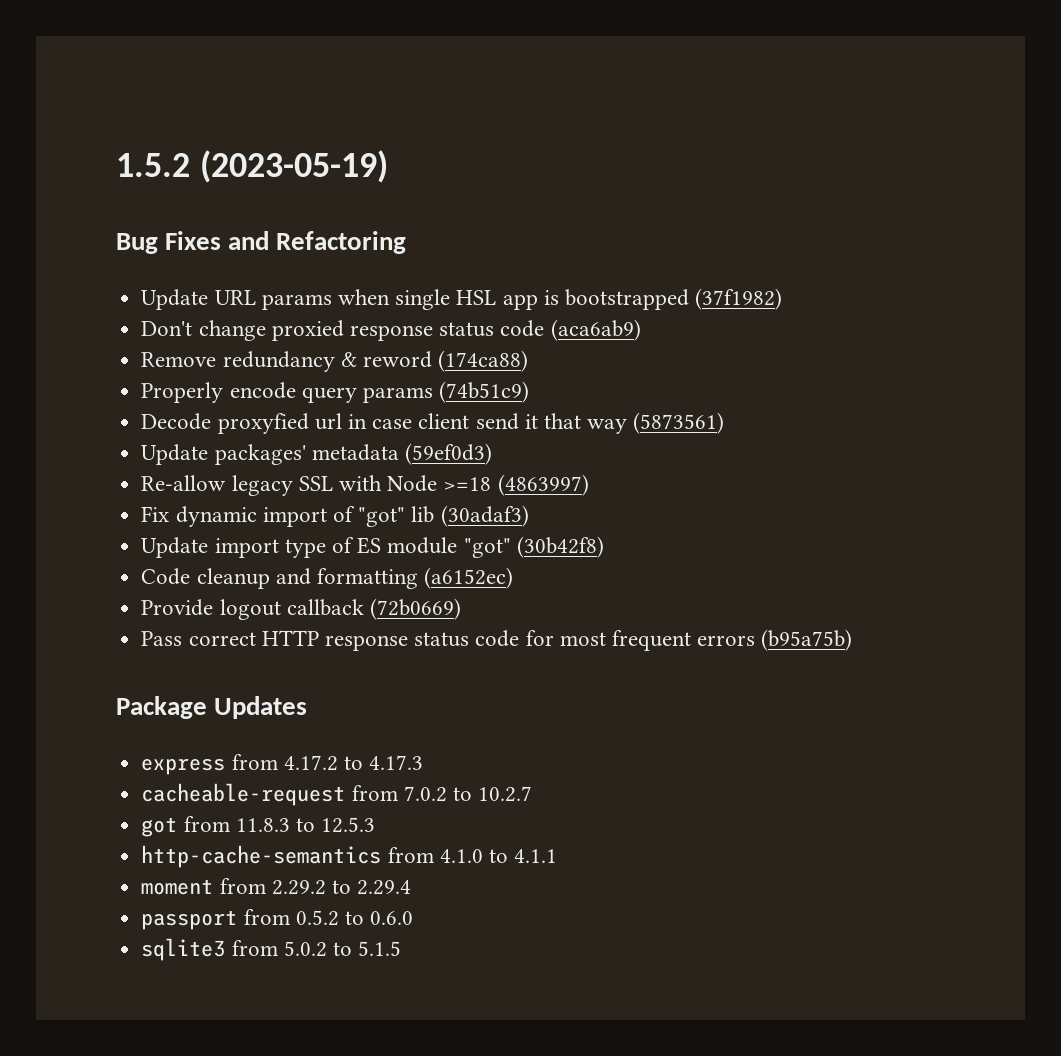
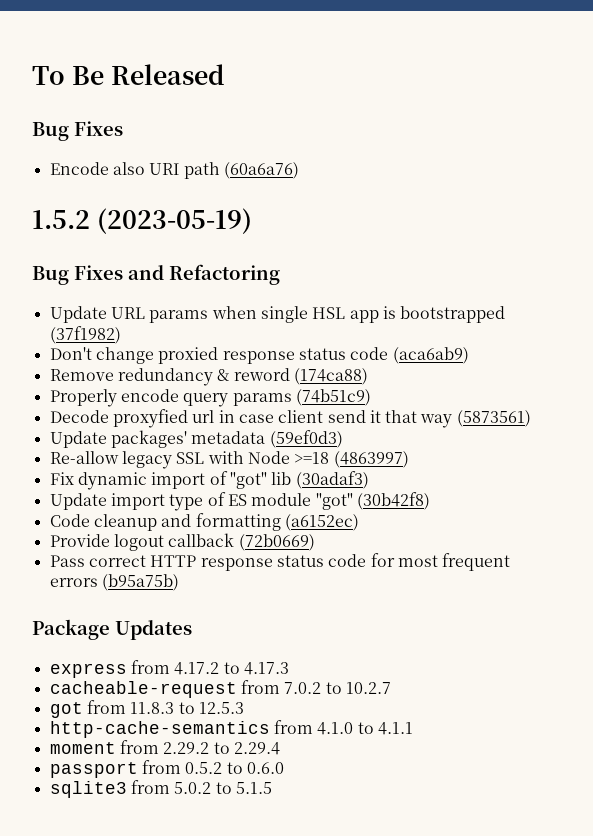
(116, 165) none -> [32,64,224,85] [32,121,123,141] [49,162,299,179] To Be Released // Bug Fixes // Encode also URI path (60a6a76) //

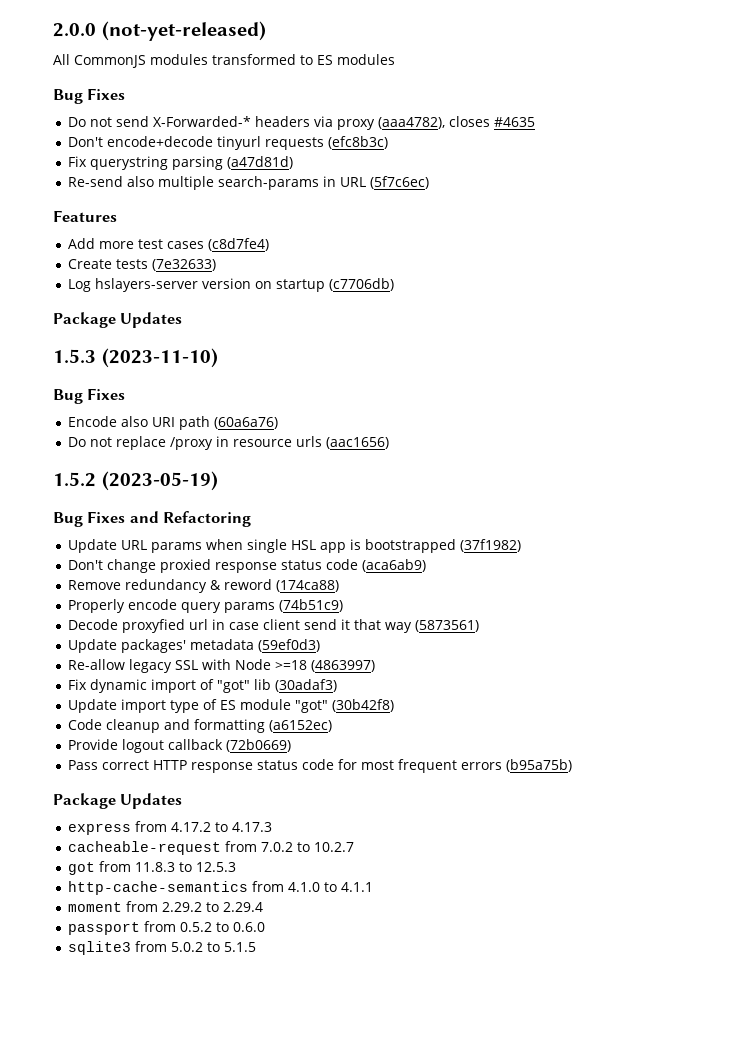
[32,64,224,85] To Be Released -> [53,21,266,41] [53,54,395,68] [53,88,126,104] [67,116,535,130] [67,136,388,150] [67,156,293,170] [67,176,429,190] [53,210,117,222] [67,238,269,251] [67,259,216,271] [67,278,394,292] [53,312,183,328] [53,348,218,368] 2.0.0 (not-yet-released) // All CommonJS modules transformed to ES modules // Bug Fixes // Do not send X-Forwarded-* headers via proxy (aaa4782), closes #4635 // Don't encode+decode tinyurl requests (efc8b3c) // Fix querystring parsing (a47d81d) // Re-send also multiple search-params in URL (5f7c6ec) // Features // Add more test cases (c8d7fe4) // Create tests (7e32633) // Log hslayers-server version on startup (c7706db) // Package Updates // 1.5.3 (2023-11-10)
(299, 170) none -> [67,436,389,450] // Do not replace /proxy in resource urls (aac1656)

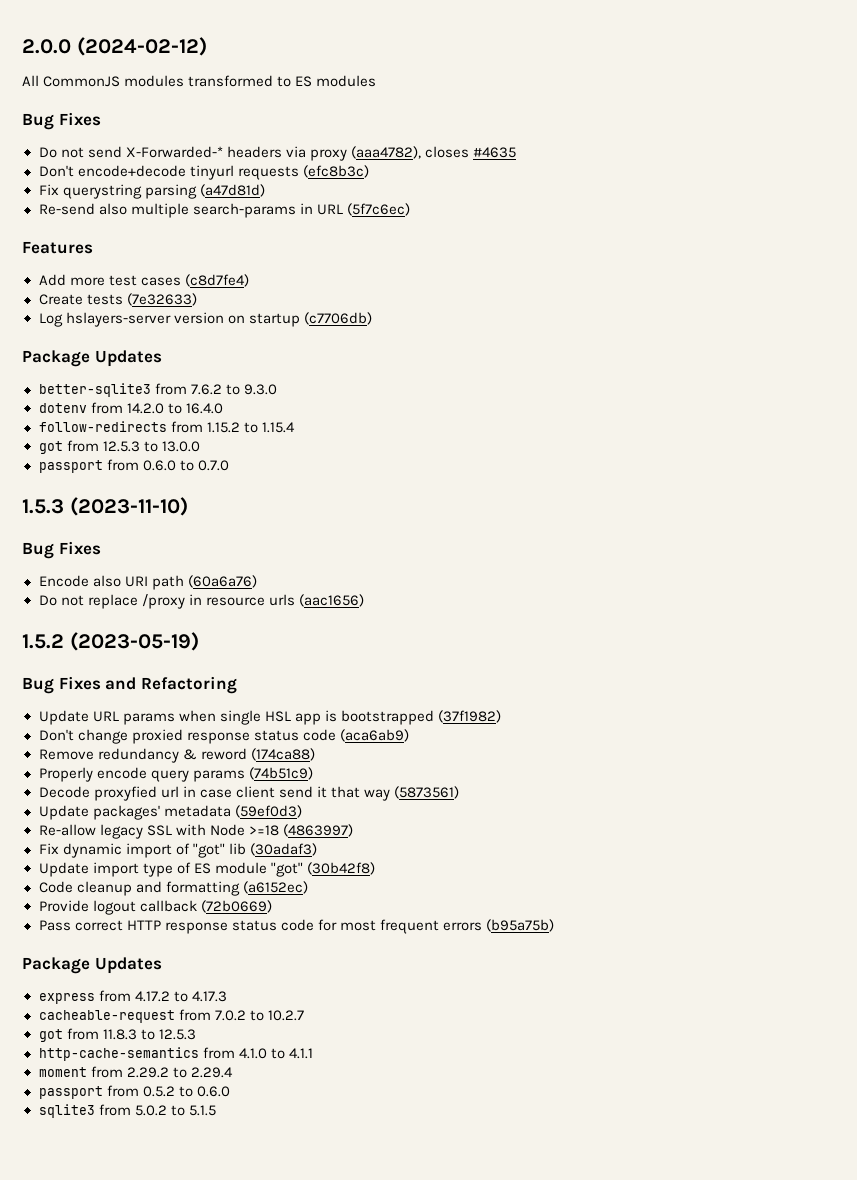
[101,21,266,41] (not-yet-released) -> [76,37,207,56] (2024-02-12)
(183, 320) none -> [38,383,277,397] [38,402,223,414] [38,421,295,433] [38,440,200,454] [38,459,229,473] // better-sqlite3 from 7.6.2 to 9.3.0 // dotenv from 14.2.0 to 16.4.0 // follow-redirects from 1.15.2 to 1.15.4 // got from 12.5.3 to 13.0.0 // passport from 0.6.0 to 0.7.0

